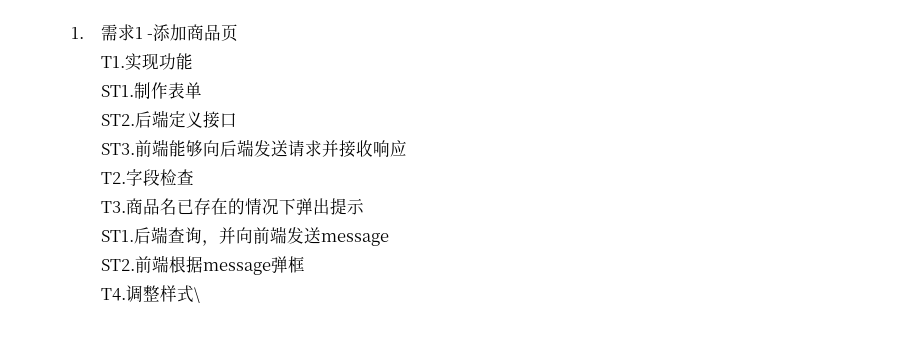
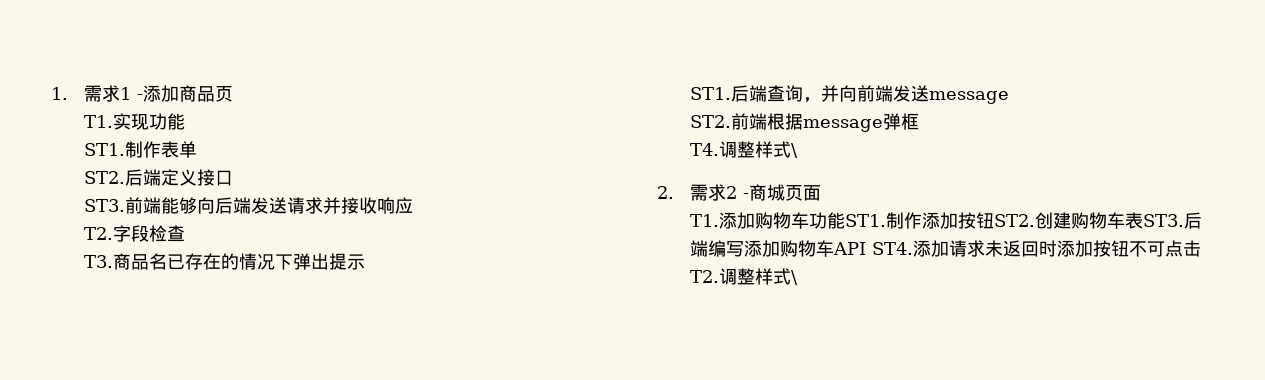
(200, 295) none -> [657,184,822,201] [690,212,1203,229] [690,240,1202,257] [690,268,799,285] // 2.需求2 -商城页面 // T1.添加购物车功能ST1.制作添加按钮ST2.创建购物车表ST3.后端编写添加购物车API ST4.添加请求未返回时添加按钮不可点击T2.调整样式\

